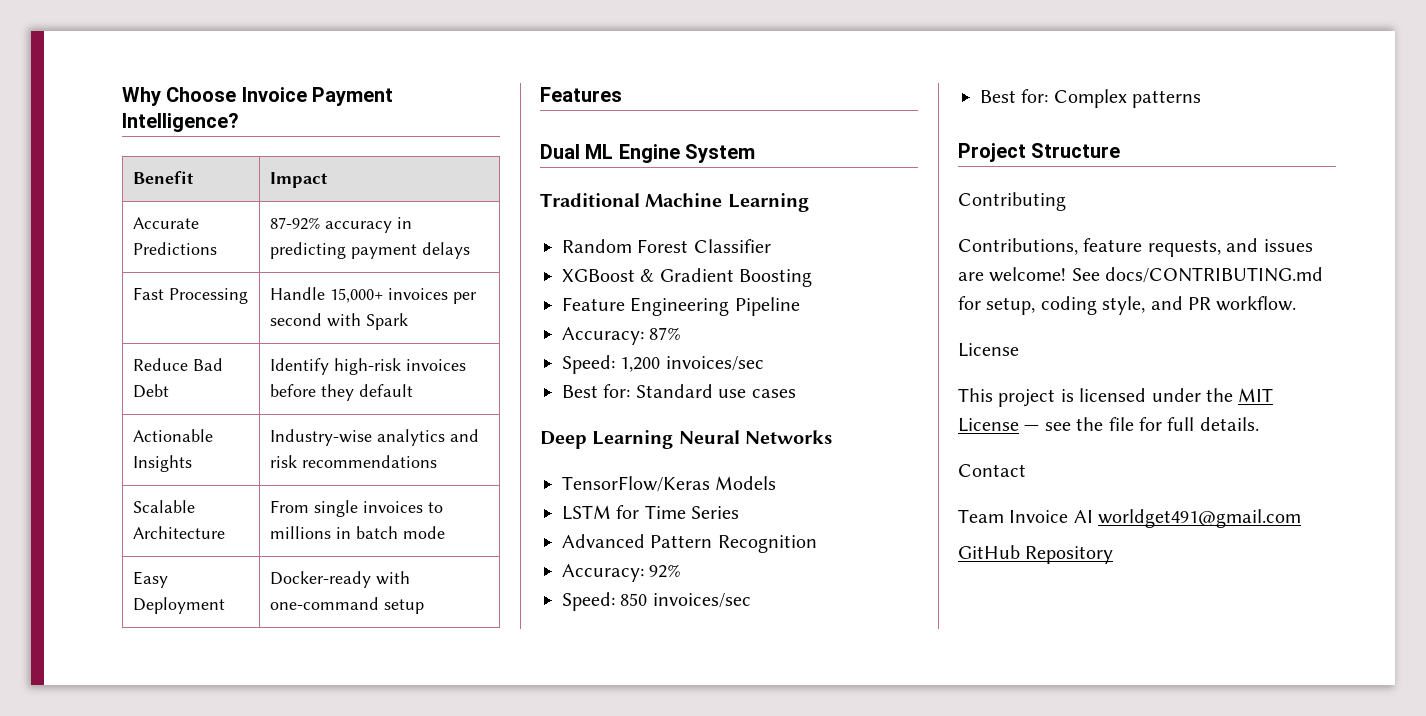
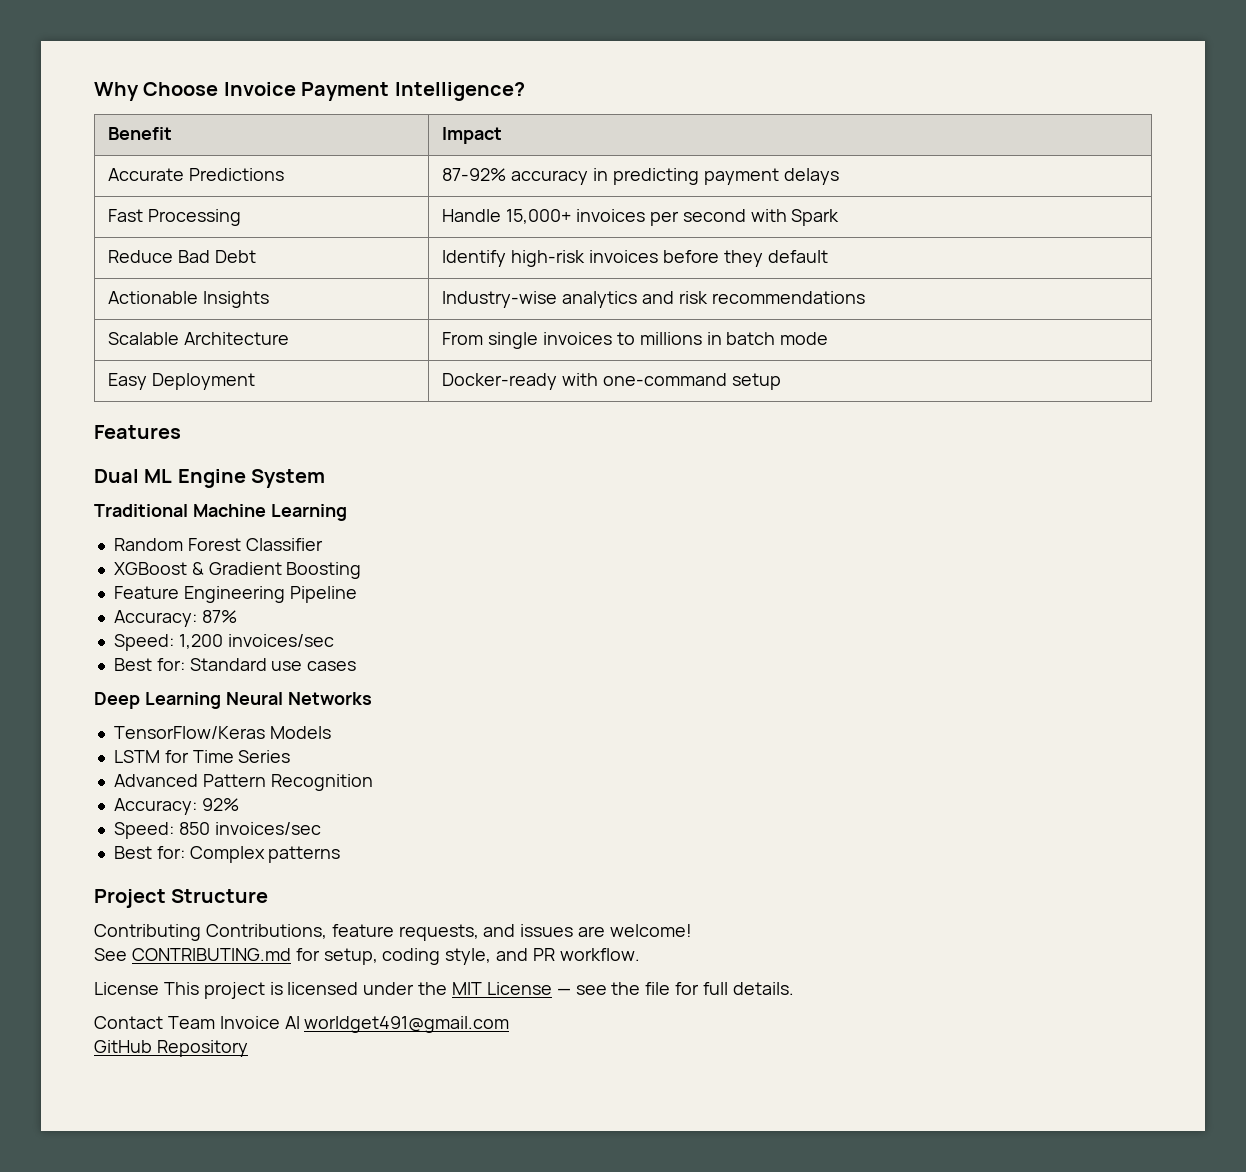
(1066, 201) // -> (201, 932) none
[1071,267,1324,283] See docs/CONTRIBUTING.md -> [94,948,291,961] // See CONTRIBUTING.md
(1019, 350) // -> (159, 988) none
(1026, 470) // -> (163, 1022) none

